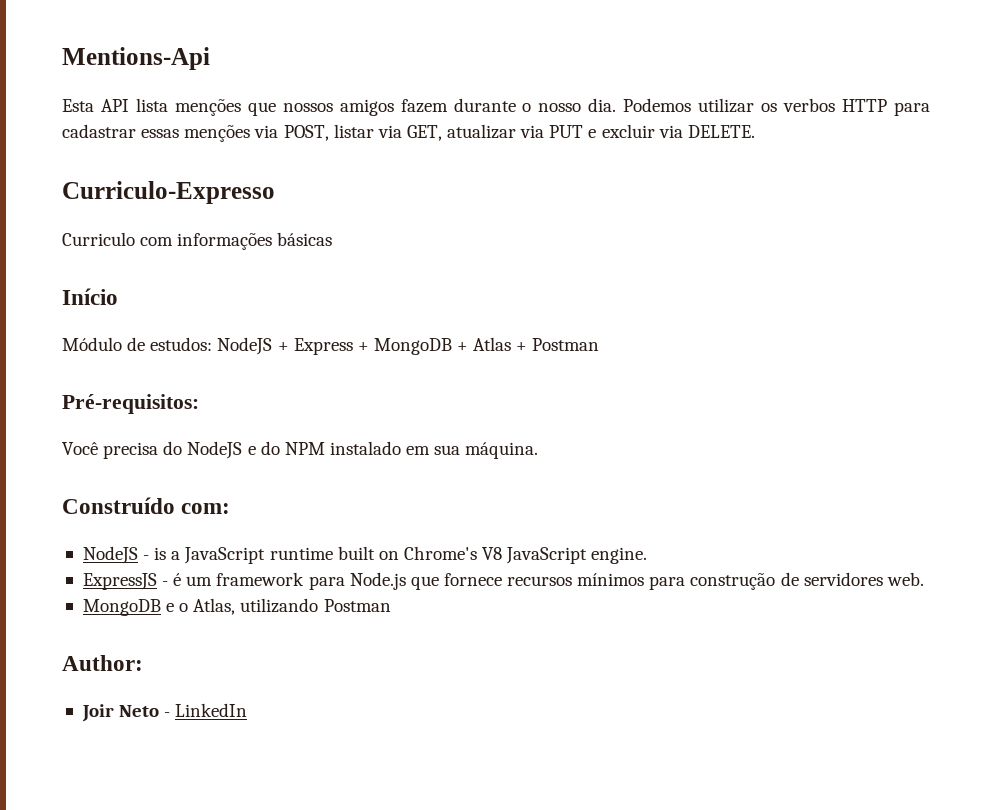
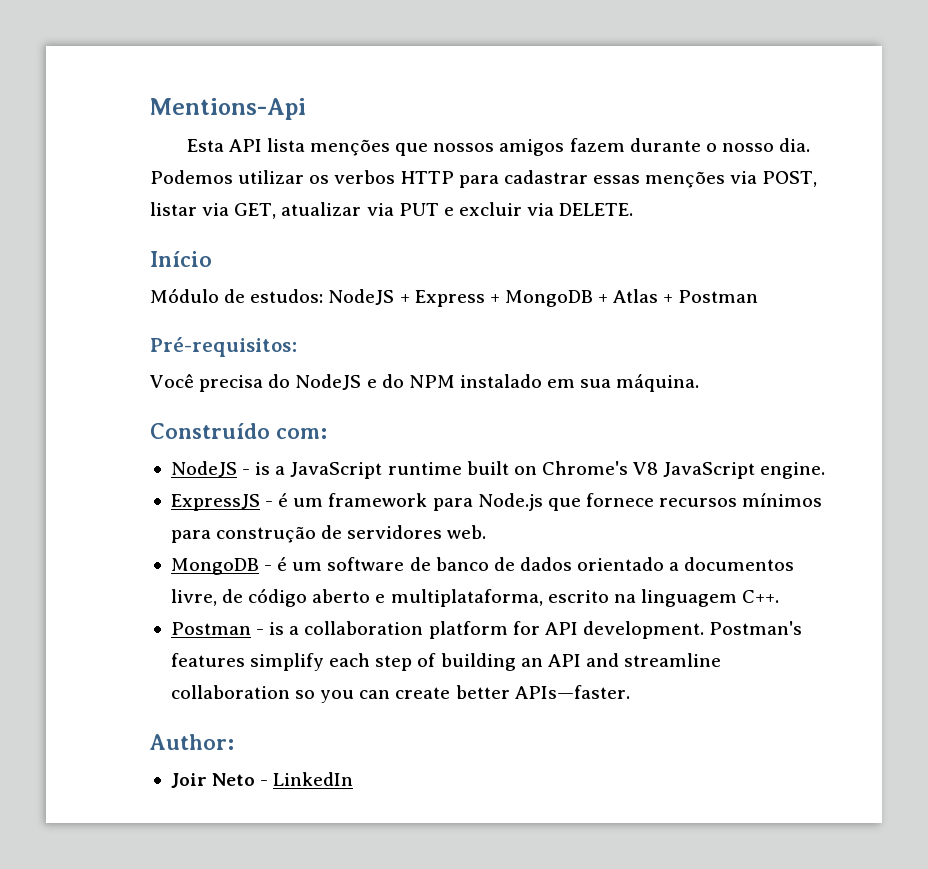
[62,181,275,204] [62,232,333,250] // Curriculo-Expresso // Curriculo com informações básicas -> (634, 209) none
[166,598,391,615] e o Atlas, utilizando Postman -> [264,557,795,571] [170,588,780,607] [170,621,803,639] [170,653,722,671] [170,685,630,703] - é um software de banco de dados orientado a documentos livre, de código aberto e multiplataforma, escrito na linguagem C++. // Postman - is a collaboration platform for API development. Postman's features simplify each step of building an API and streamline collaboration so you can create better APIs—faster.

